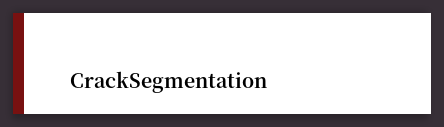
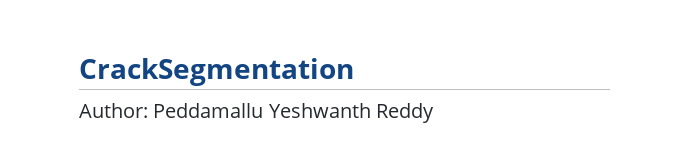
(267, 82) none -> [79,103,434,123] // Author: Peddamallu Yeshwanth Reddy

